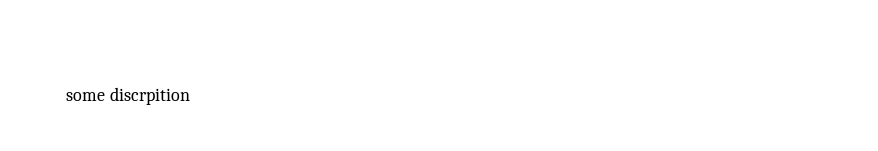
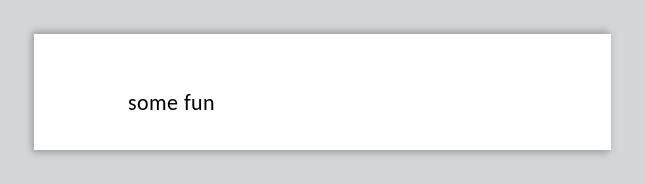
[109,87,190,105] discrpition -> [183,94,215,110] fun

